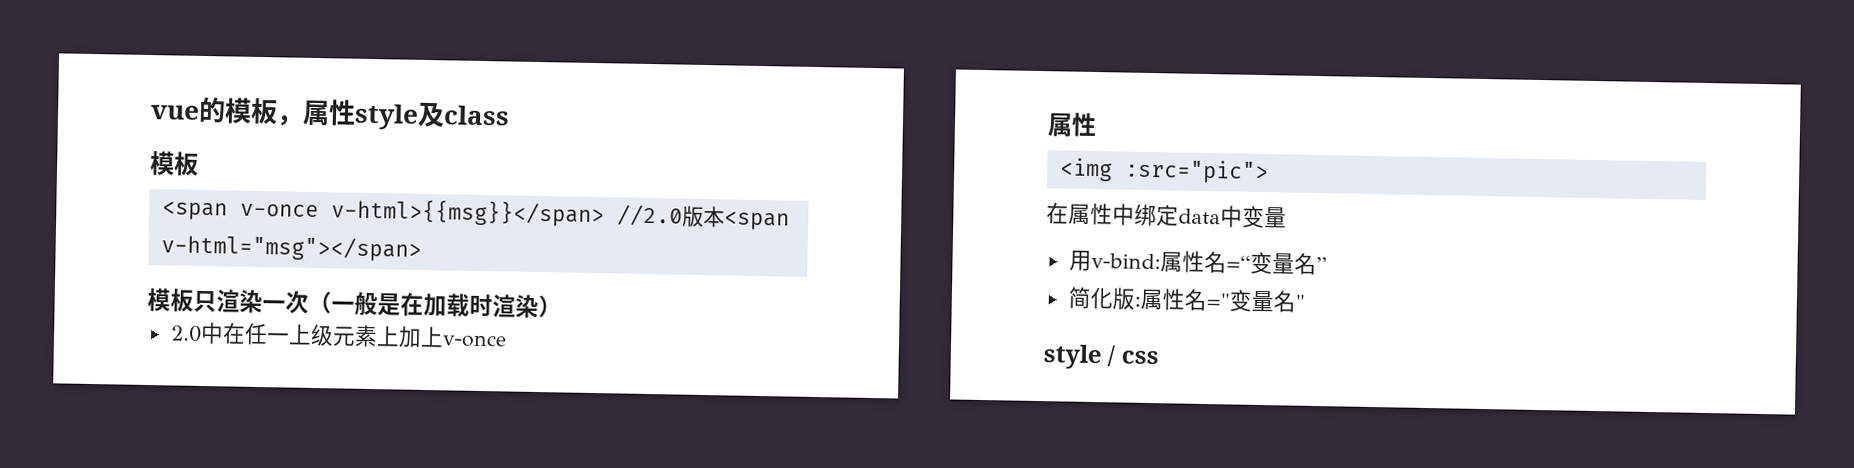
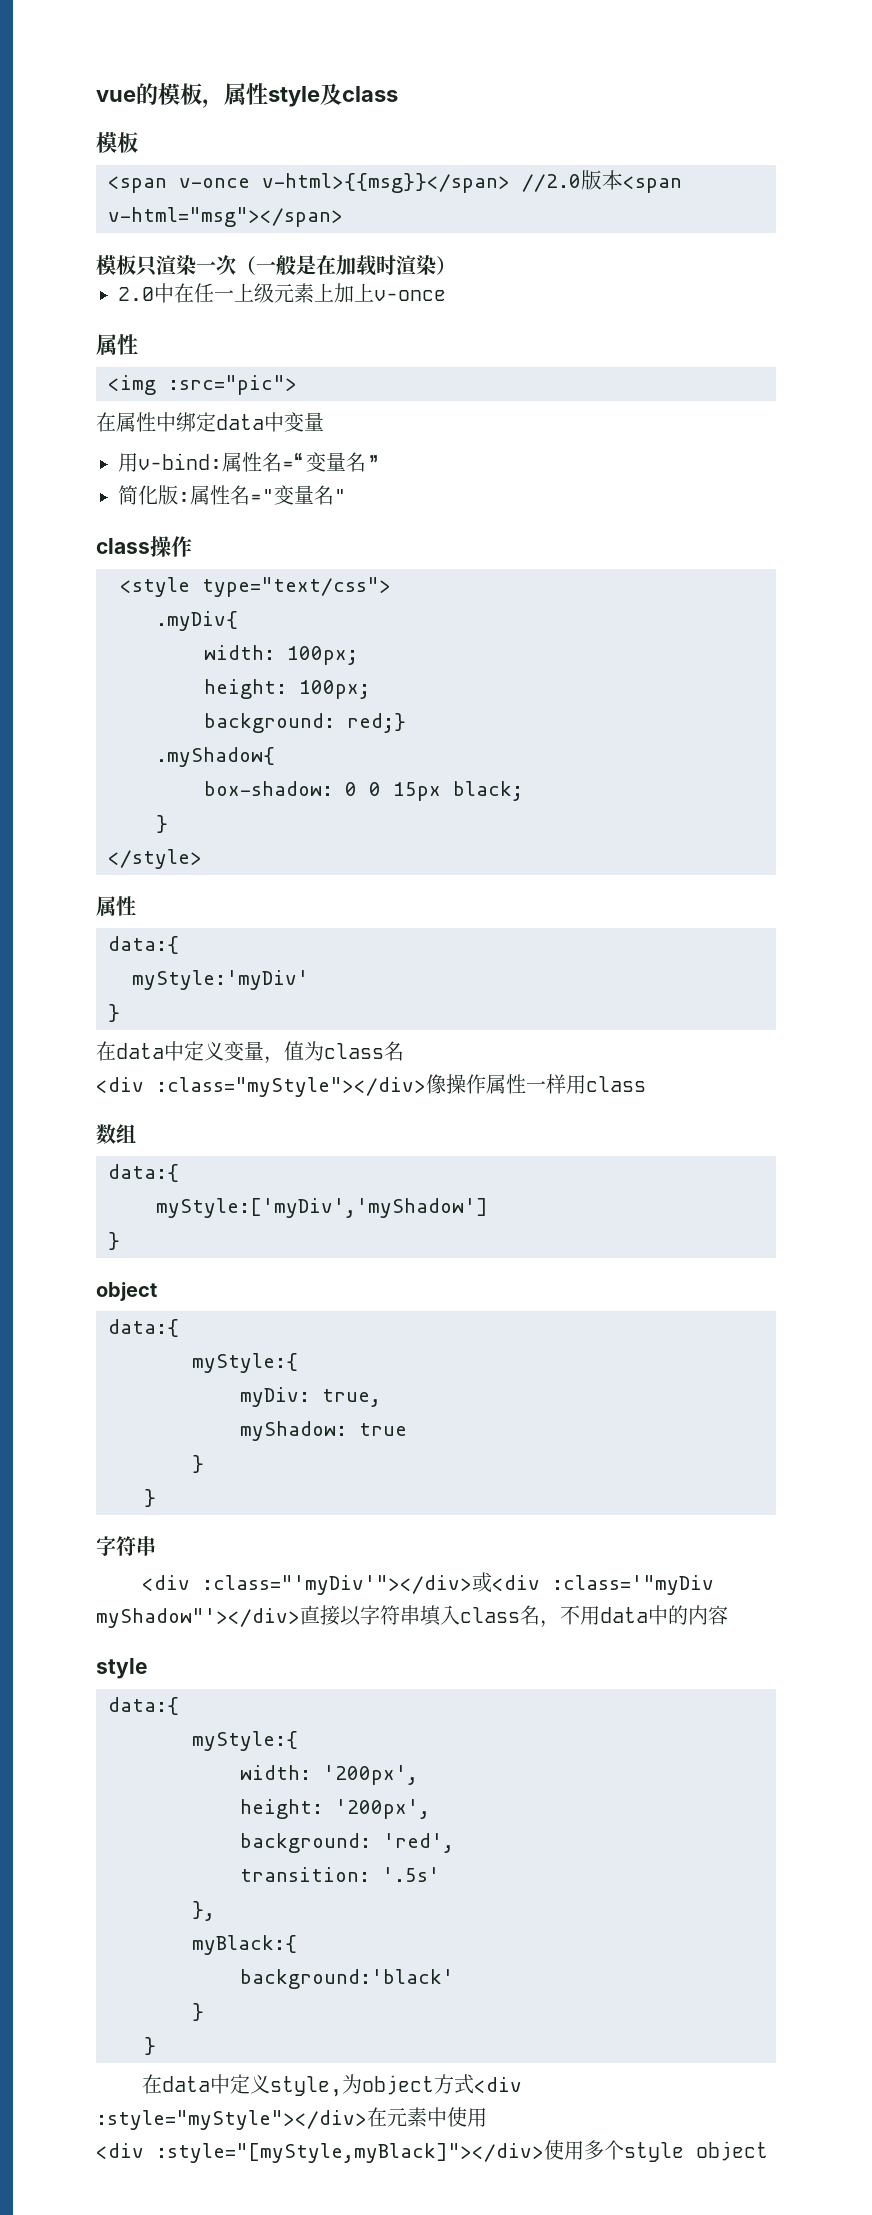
[1043,344,1159,370] style / css -> [96,536,192,557] [120,577,391,597] [156,611,238,631] [204,645,358,665] [204,679,370,699] [204,713,406,733] [156,747,275,767] [204,781,523,801] [156,815,168,833] [108,849,202,869] [96,896,136,916] [108,936,179,954] [132,970,309,990] [108,1004,120,1022] [96,1041,404,1064] [96,1074,646,1097] [96,1124,136,1144] [108,1164,179,1182] [156,1198,488,1218] [108,1232,120,1250] [96,1282,157,1301] [108,1319,179,1337] [192,1353,298,1373] [240,1387,381,1407] [240,1421,407,1441] [192,1455,204,1473] [144,1489,156,1507] [96,1536,156,1556] [142,1572,715,1595] [96,1605,728,1628] [96,1658,148,1679] [108,1697,179,1715] [192,1731,298,1751] [240,1765,418,1785] [240,1799,430,1819] [240,1833,454,1853] [240,1867,440,1882] [192,1901,215,1921] [192,1935,297,1955] [240,1969,454,1989] [192,2003,204,2021] [144,2037,156,2055] [142,2074,523,2097] [96,2107,487,2130] [96,2140,768,2163] class操作 // <style type="text/css"> // .myDiv{ // width: 100px; // height: 100px; // background: red;} // .myShadow{ // box-shadow: 0 0 15px black; // } // </style> // 属性 // data:{ // myStyle:'myDiv' // } // 在data中定义变量，值为class名 // <div :class="myStyle"></div>像操作属性一样用class // 数组 // data:{ // myStyle:['myDiv','myShadow'] // } // object // data:{ // myStyle:{ // myDiv: true, // myShadow: true // } // } // 字符串 // <div :class="'myDiv'"></div>或<div :class='"myDiv myShadow"'></div>直接以字符串填入class名，不用data中的内容 // style // data:{ // myStyle:{ // width: '200px', // height: '200px', // background: 'red', // transition: '.5s' // }, // myBlack:{ // background:'black' // } // } // 在data中定义style,为object方式<div :style="myStyle"></div>在元素中使用 // <div :style="[myStyle,myBlack]"></div>使用多个style object

